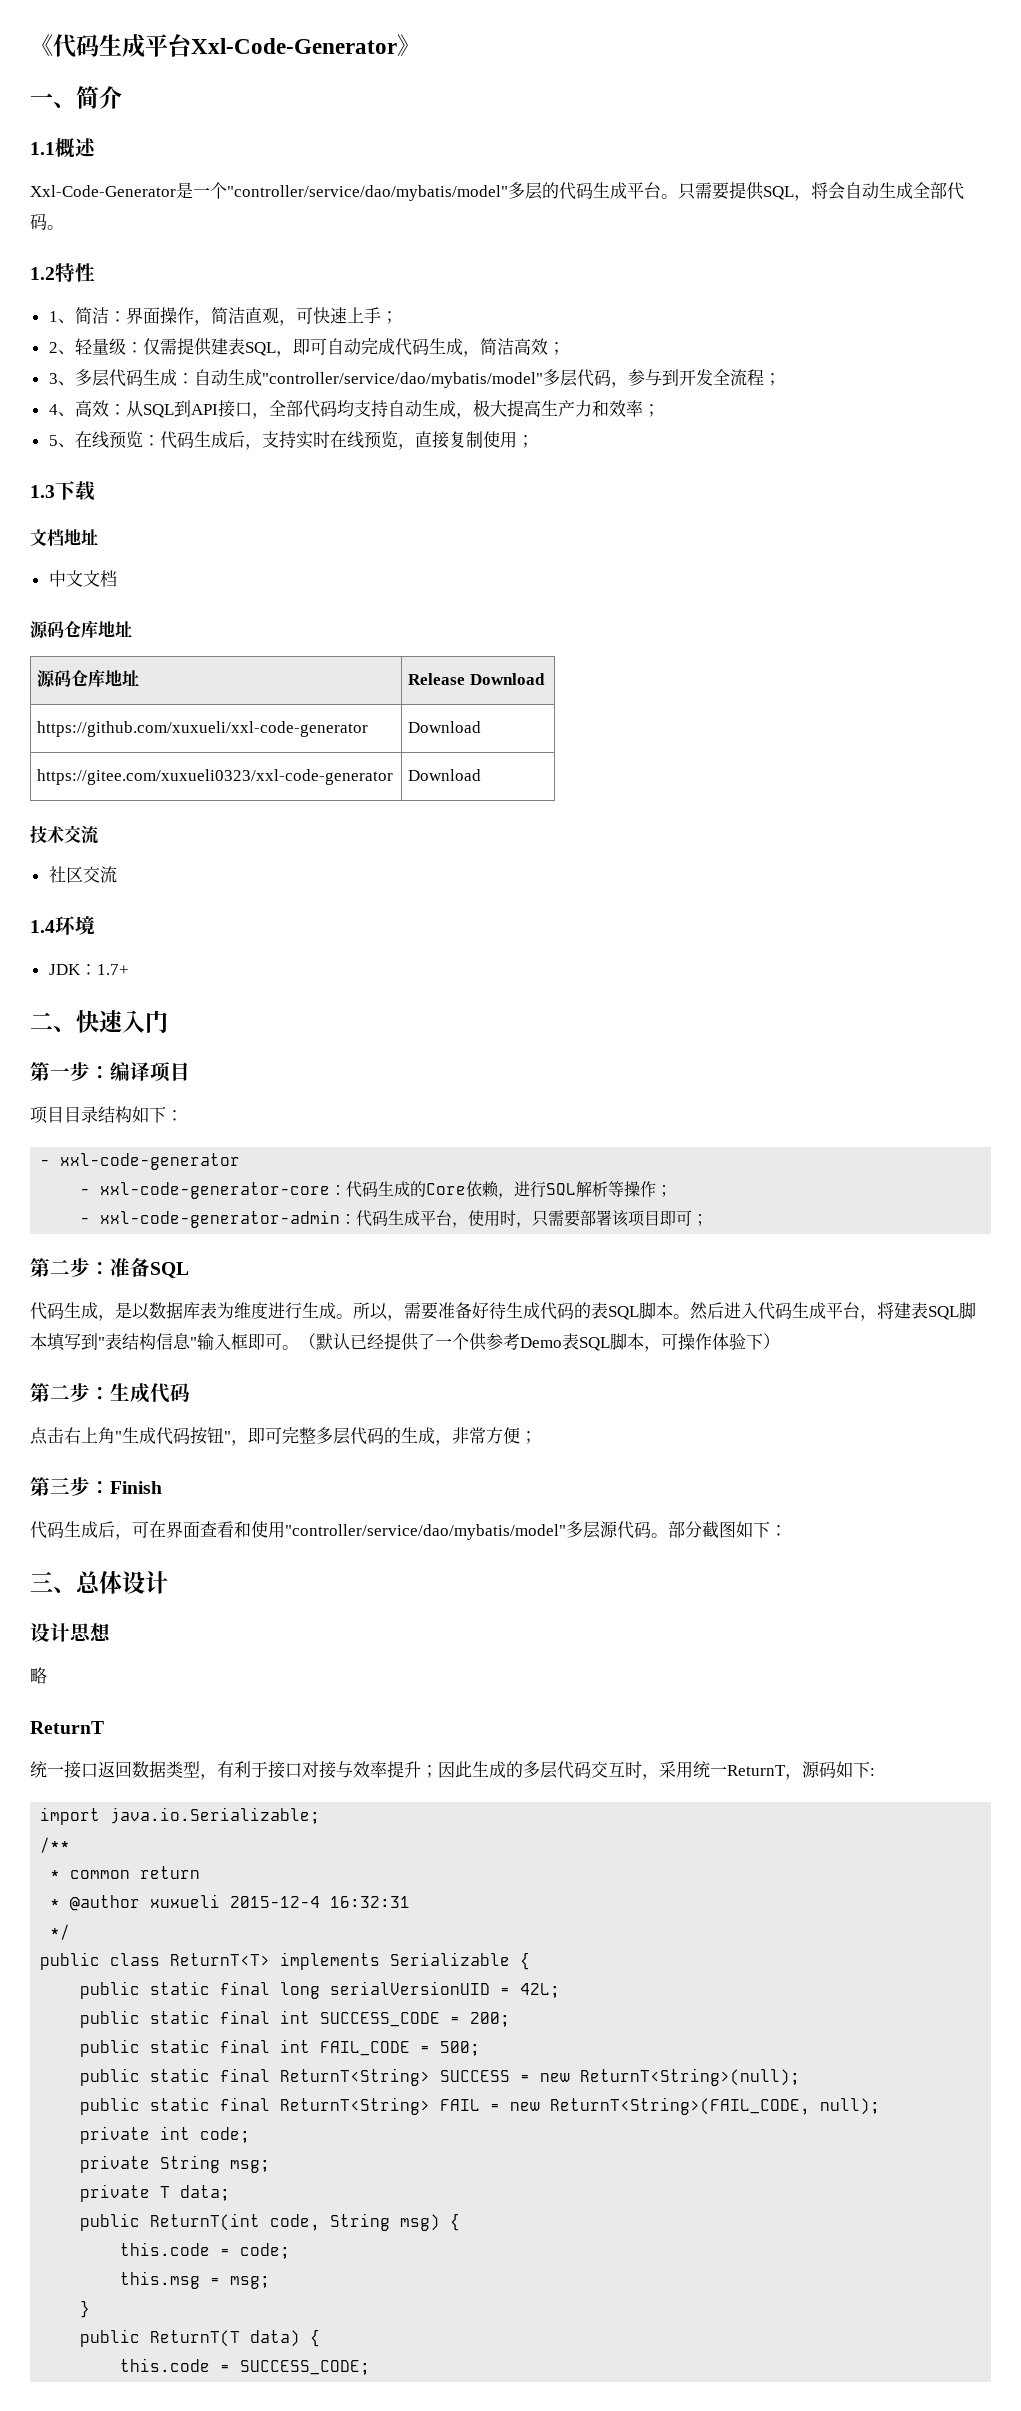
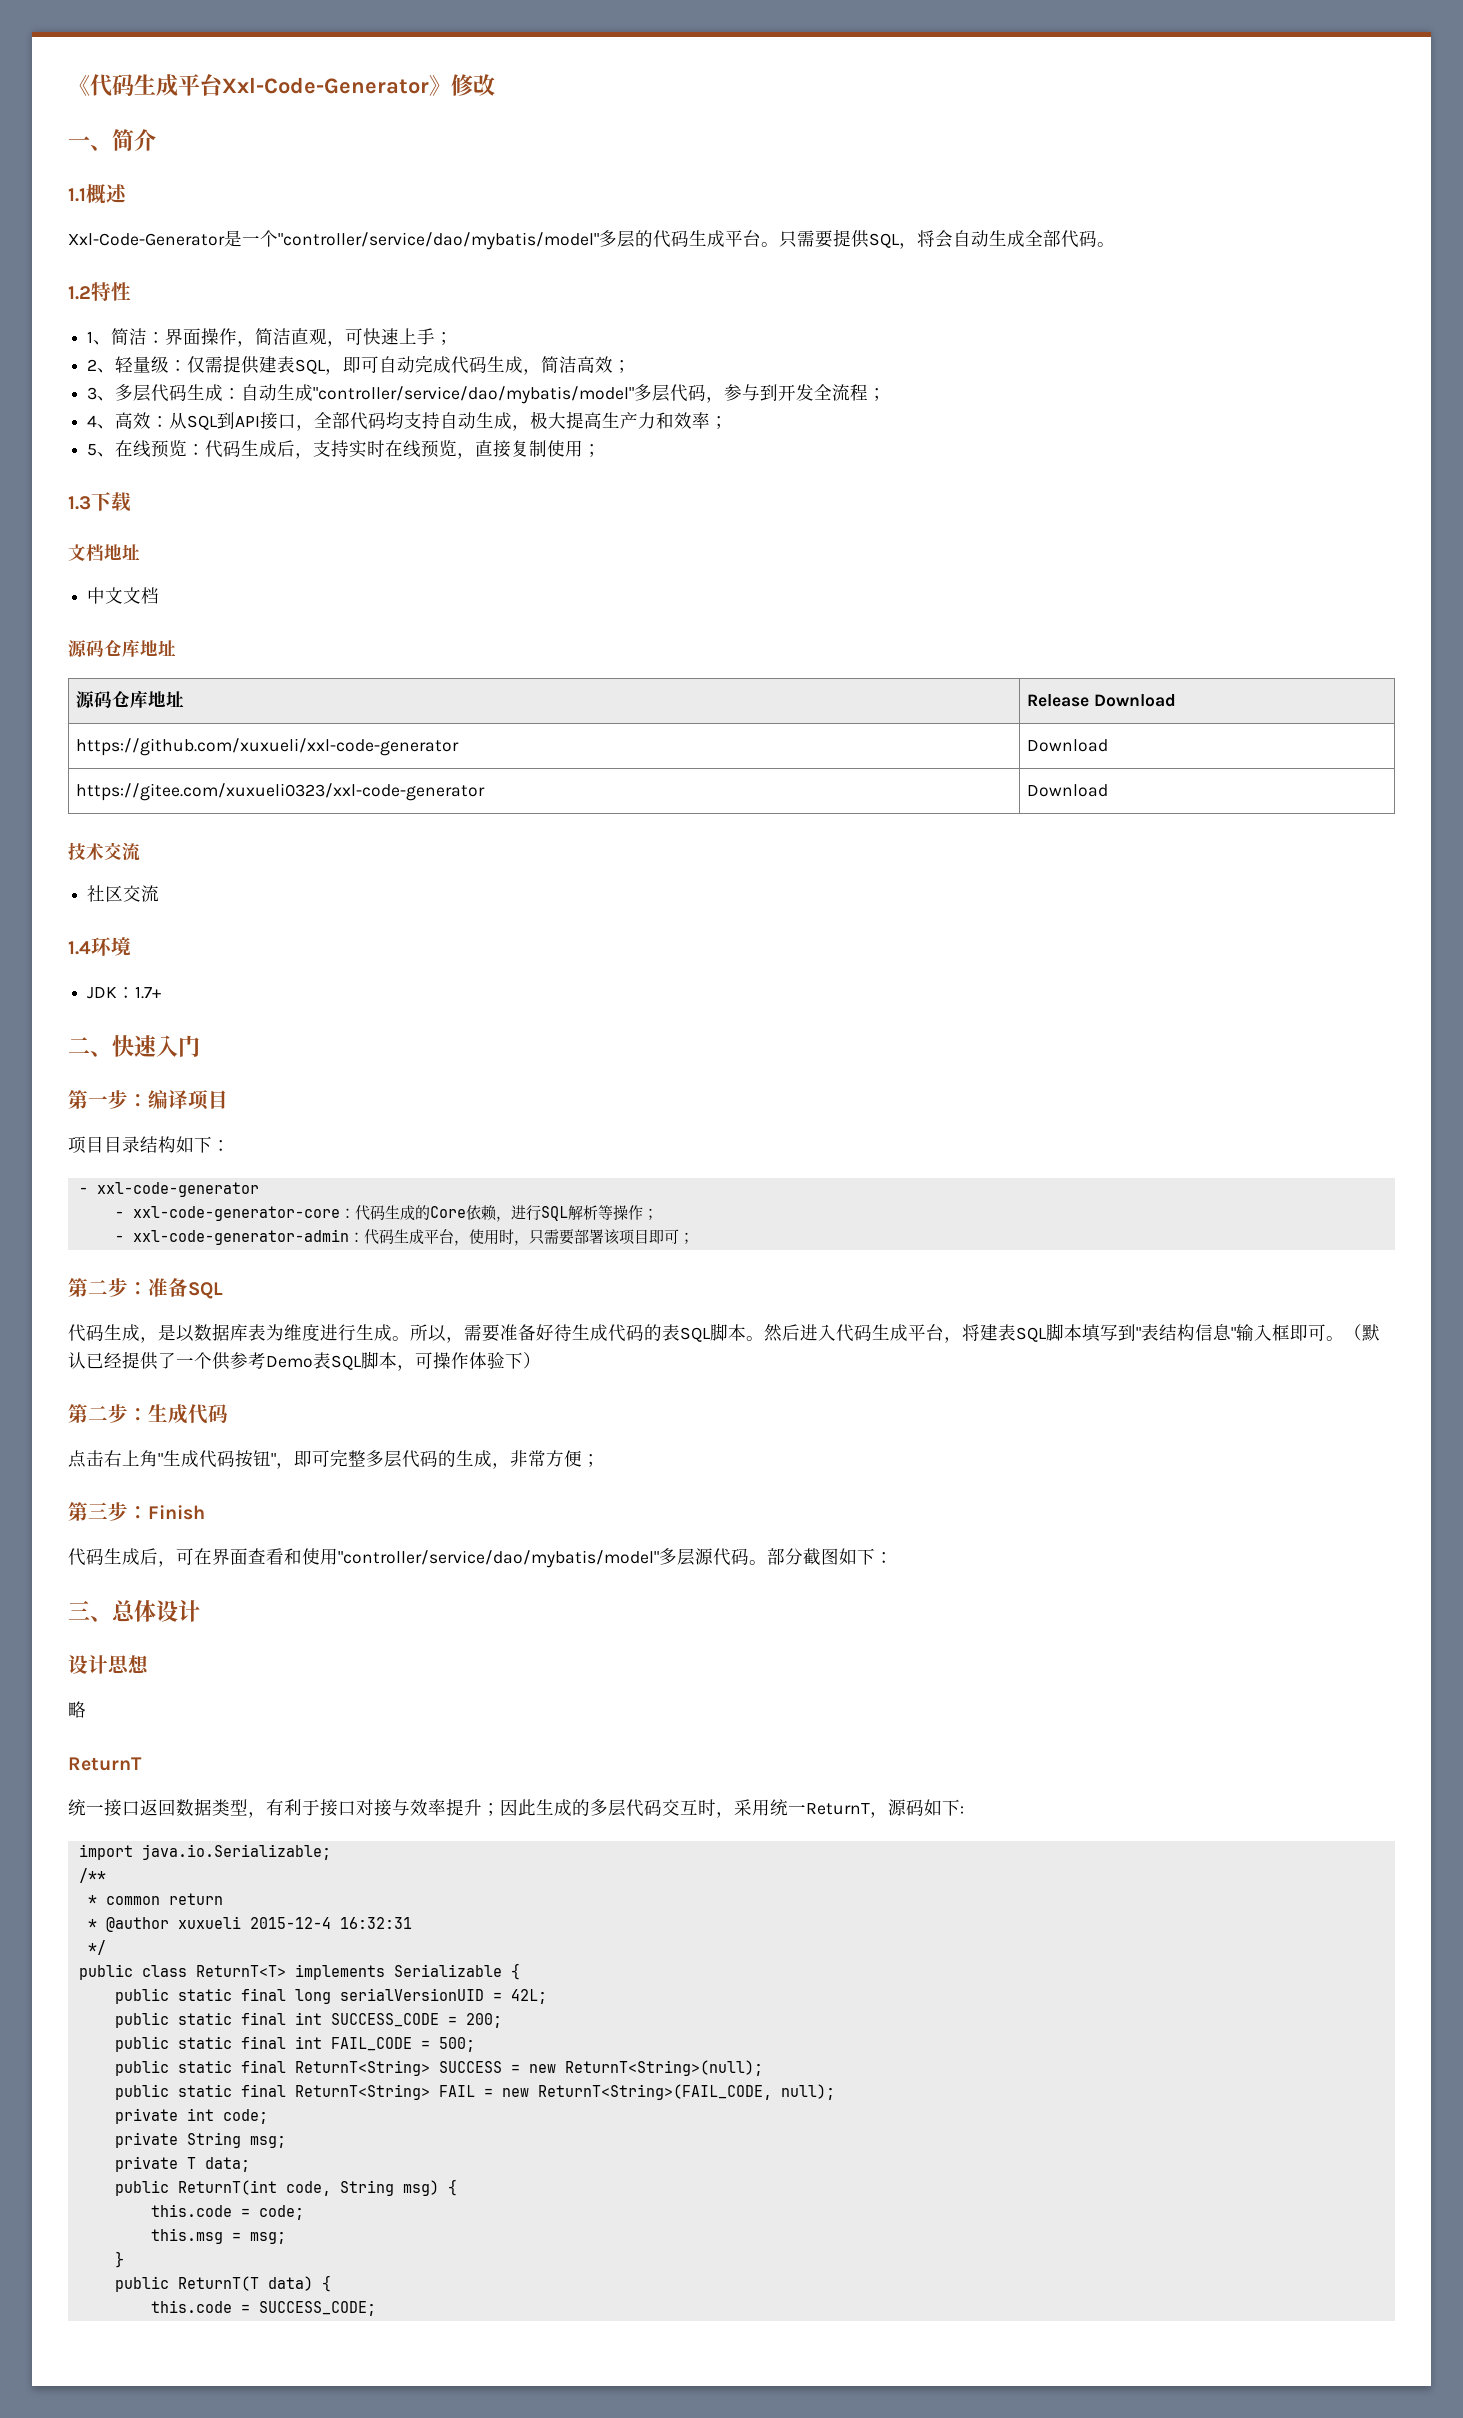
(420, 45) none -> [451,74,495,96] 修改

